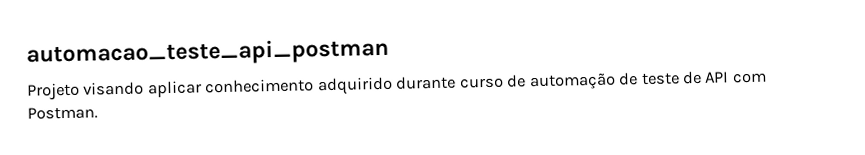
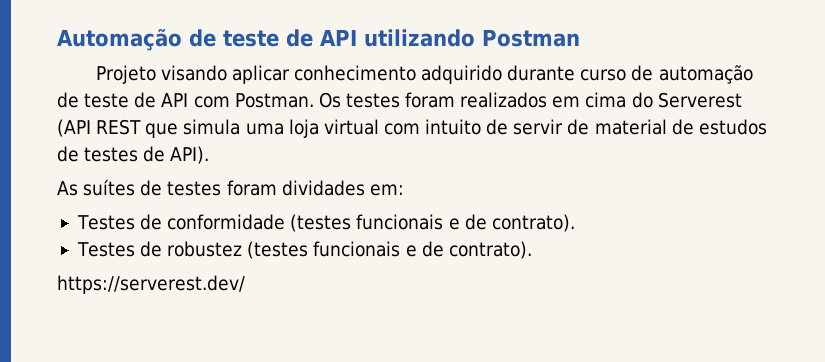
[26,37,389,68] automacao_teste_api_postman -> [57,28,580,51] Automação de teste de API utilizando Postman
(98, 113) none -> [318,92,742,108] [57,119,767,138] [57,146,210,164] [57,179,404,196] [76,214,575,232] [76,241,532,259] [57,275,245,294] Os testes foram realizados em cima do Serverest (API REST que simula uma loja virtual com intuito de servir de material de estudos de testes de API). // As suítes de testes foram dividades em: // Testes de conformidade (testes funcionais e de contrato). // Testes de robustez (testes funcionais e de contrato). // https://serverest.dev/

